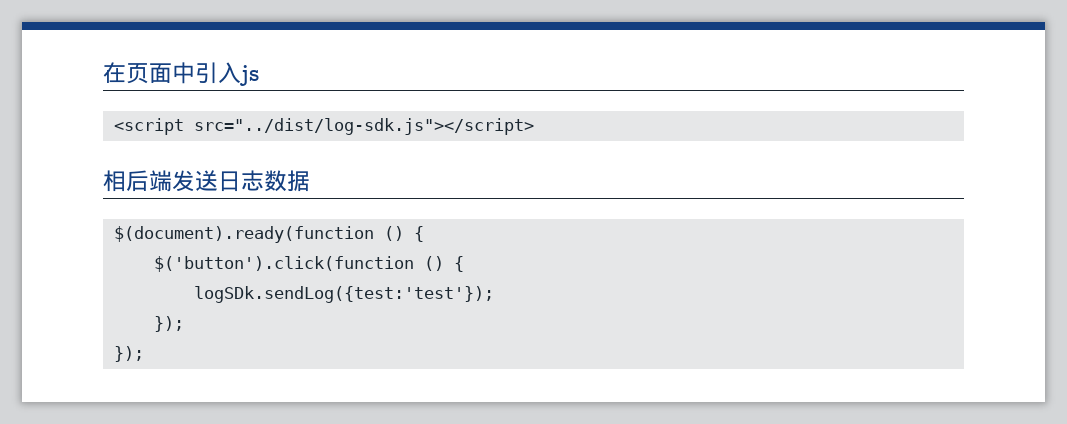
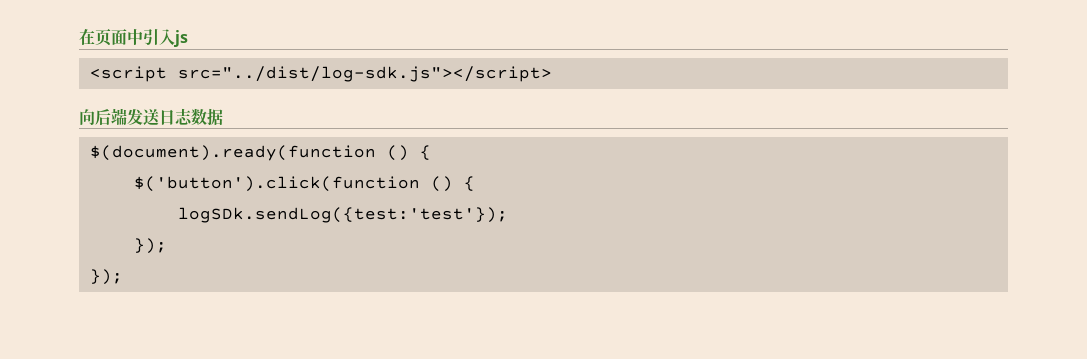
[103,170,126,192] 相 -> [79,109,95,125] 向

